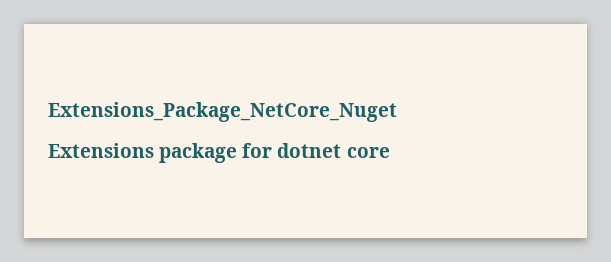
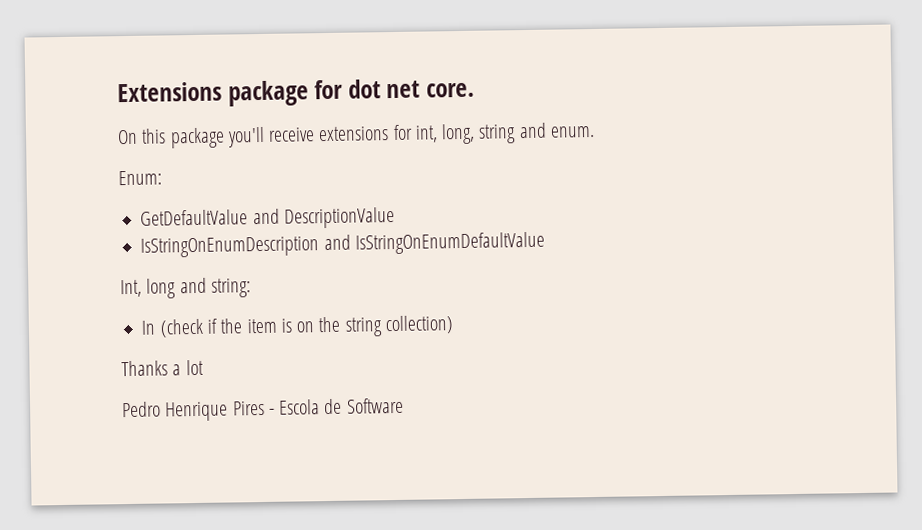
[48,102,397,122] Extensions_Package_NetCore_Nuget // -> (117, 92) none
[277,143,390,158] dotnet core -> [347,79,476,99] [117,122,595,149] [118,170,162,186] [140,206,395,229] [140,231,545,258] [120,277,251,299] [141,315,454,338] [121,359,204,377] [122,397,404,422] dot net core. // On this package you'll receive extensions for int, long, string and enum. // Enum: // GetDefaultValue and DescriptionValue // IsStringOnEnumDescription and IsStringOnEnumDefaultValue // Int, long and string: // In (check if the item is on the string collection) // Thanks a lot // Pedro Henrique Pires - Escola de Software

